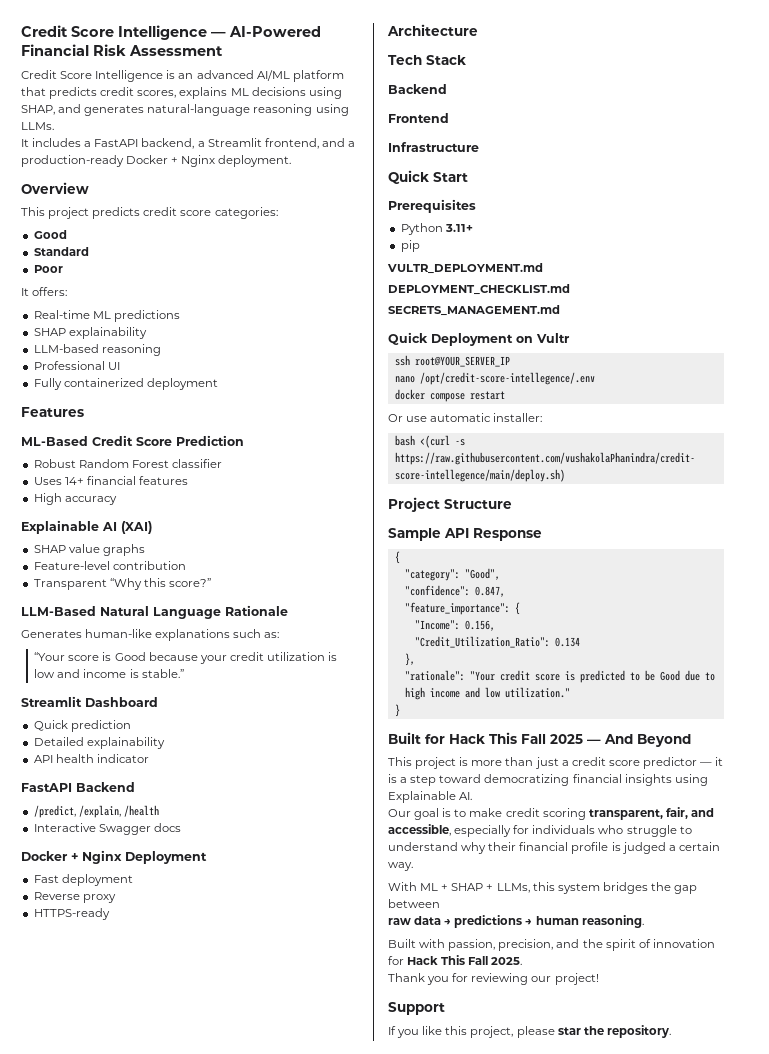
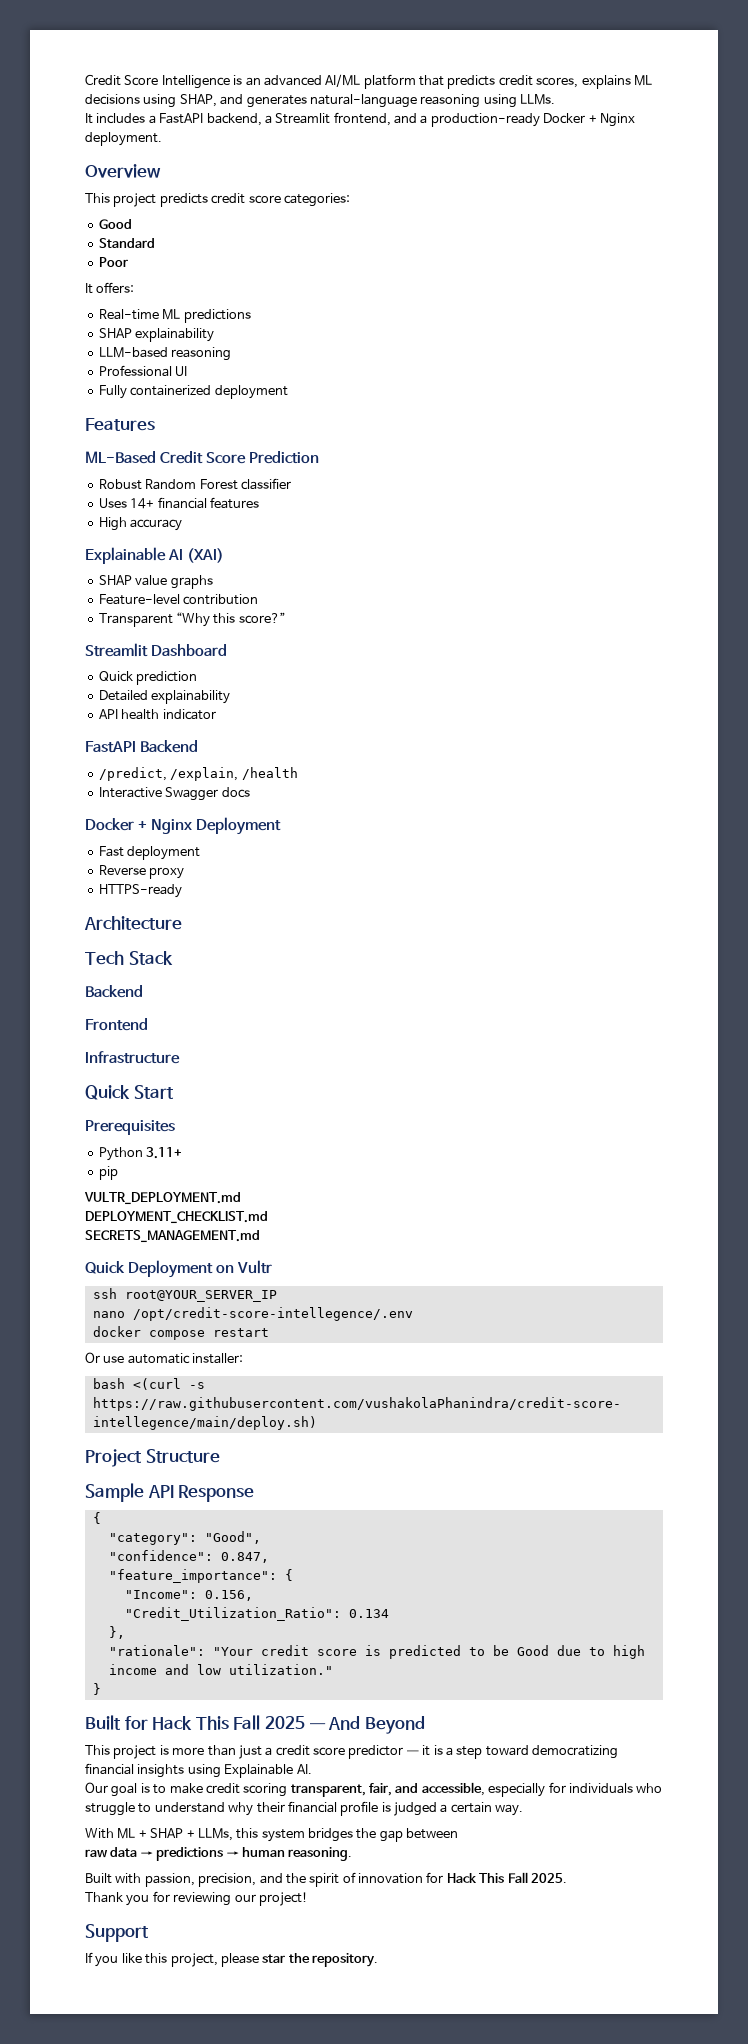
[21,25,321,40] [21,44,223,56] [21,70,164,82] Credit Score Intelligence — AI-Powered Financial Risk Assessment // Credit Score Intelligence -> [85,74,230,89] Credit Score Intelligence
[21,605,288,619] [21,629,280,641] [34,652,338,664] [34,669,184,678] // LLM-Based Natural Language Rationale // Generates human-like explanations such as: // “Your score is Good because your credit utilization is low and income is stable.” -> (286, 618) none

